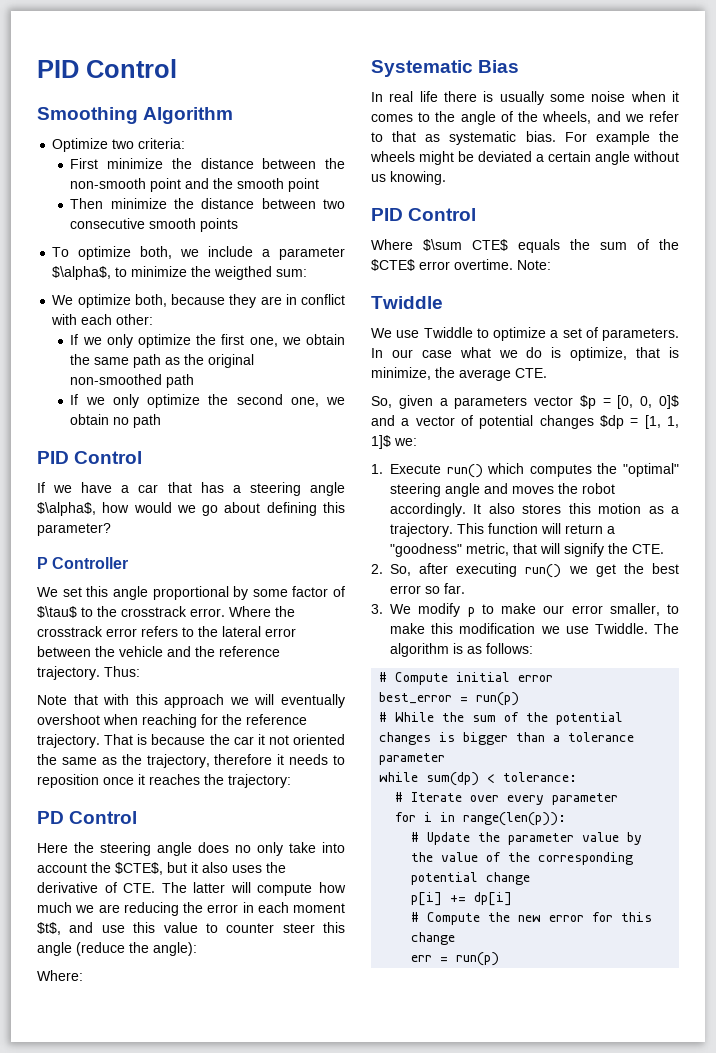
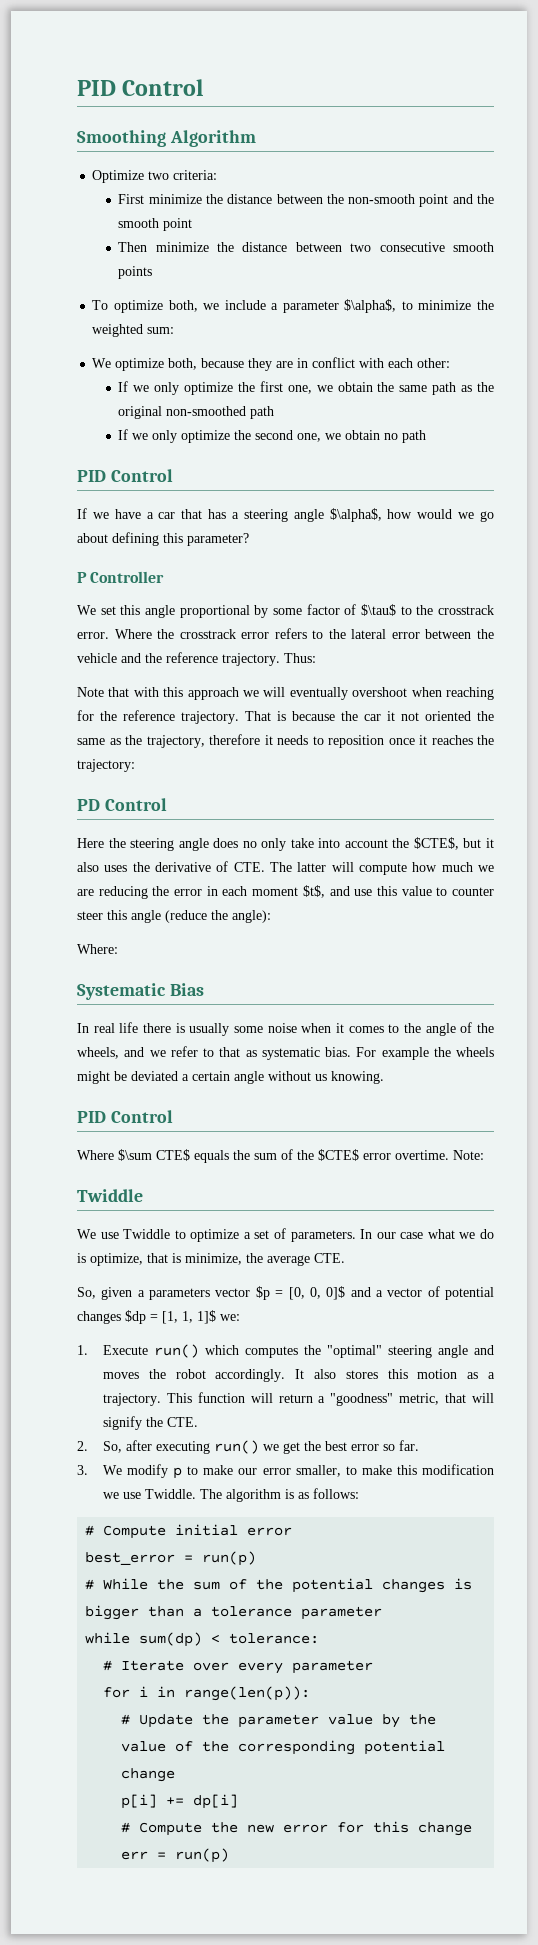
[214,266,273,280] weigthed -> [92,324,144,337] weighted

